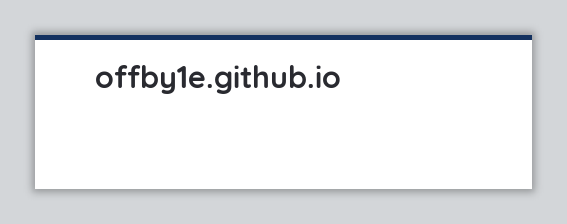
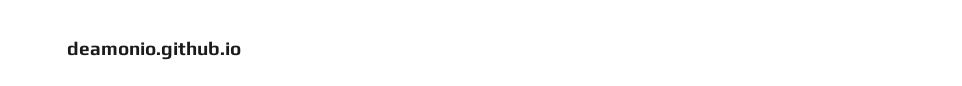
[95,65,341,94] offby1e.github.io -> [67,41,241,60] deamonio.github.io

